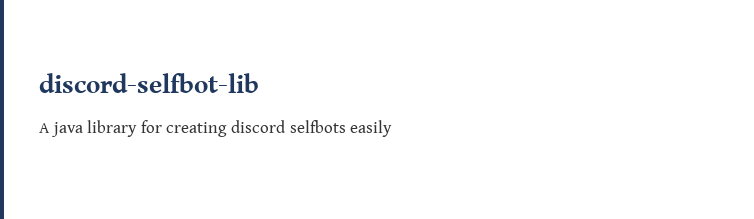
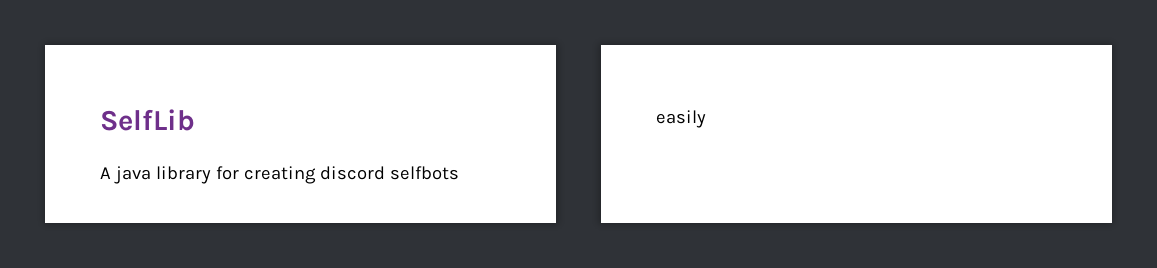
[39,73,259,93] discord-selfbot-lib -> [100,109,195,131] SelfLib

